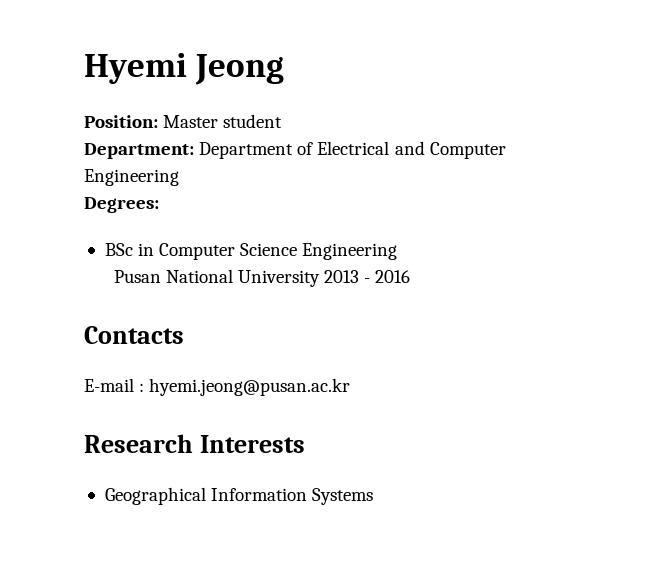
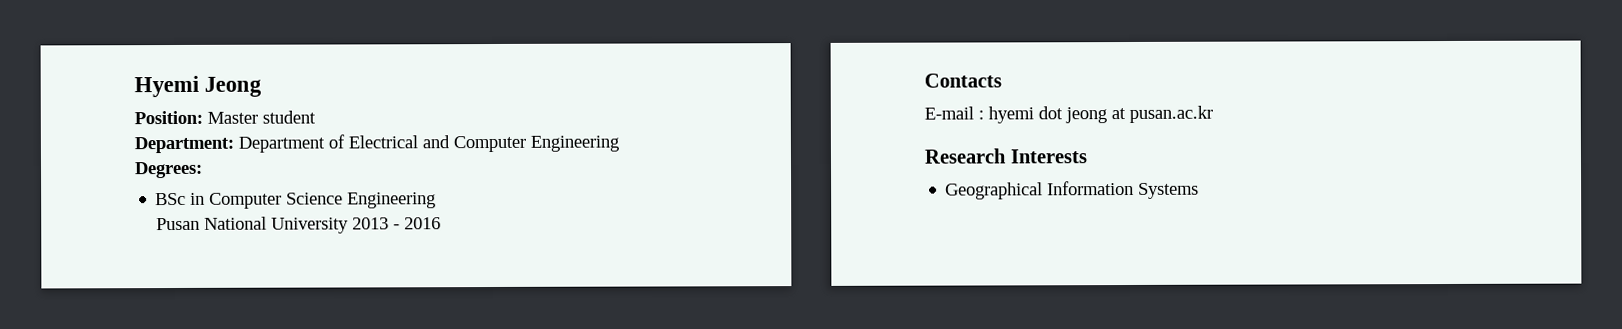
[149,378,351,396] hyemi.jeong@pusan.ac.kr -> [988,105,1213,124] hyemi dot jeong at pusan.ac.kr

